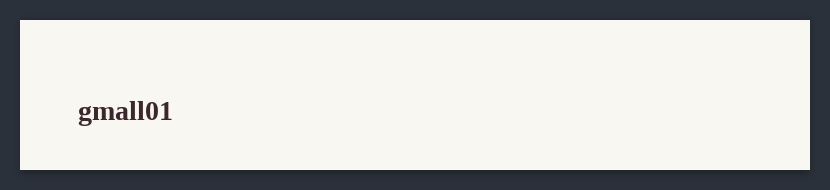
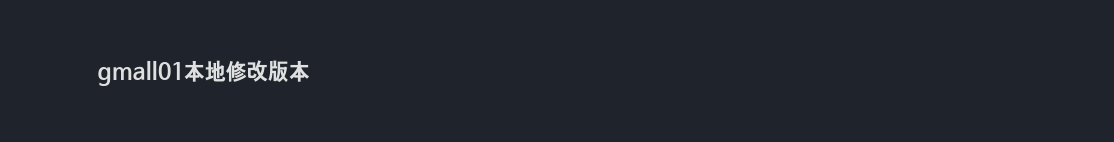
(173, 113) none -> [184,60,310,83] 本地修改版本

